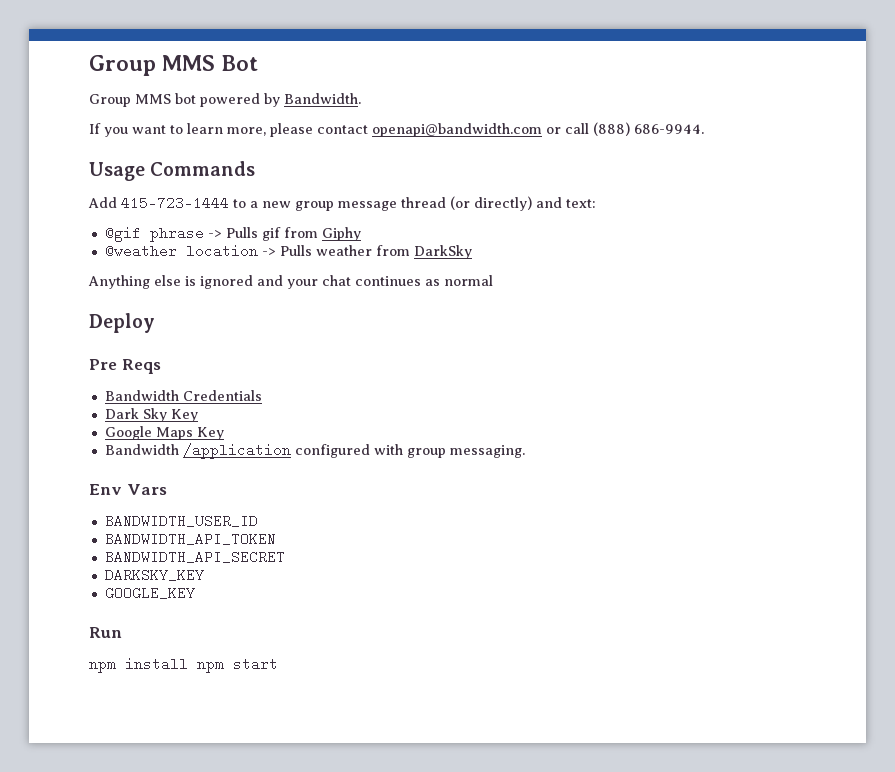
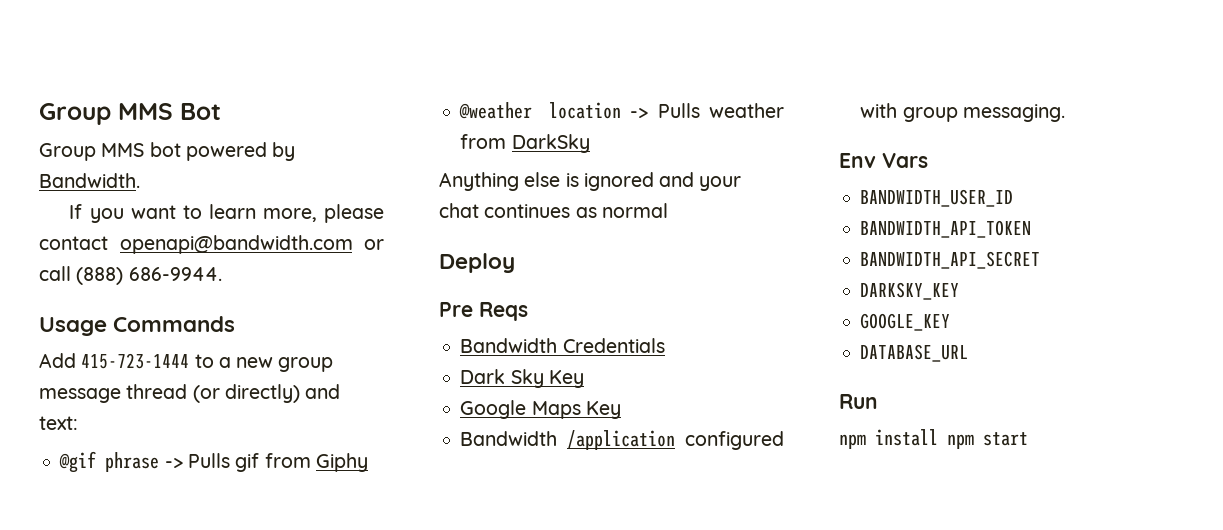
(195, 593) none -> [860,344,969,362] // DATABASE_URL

